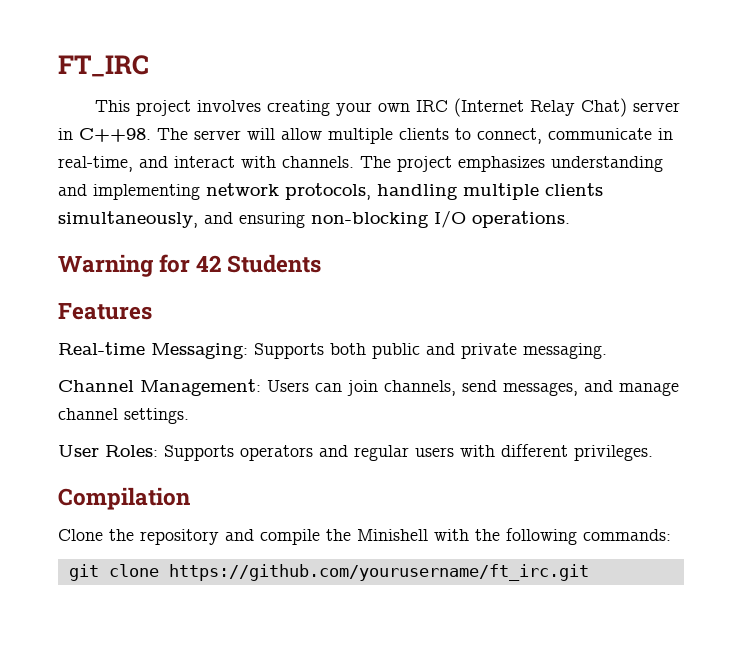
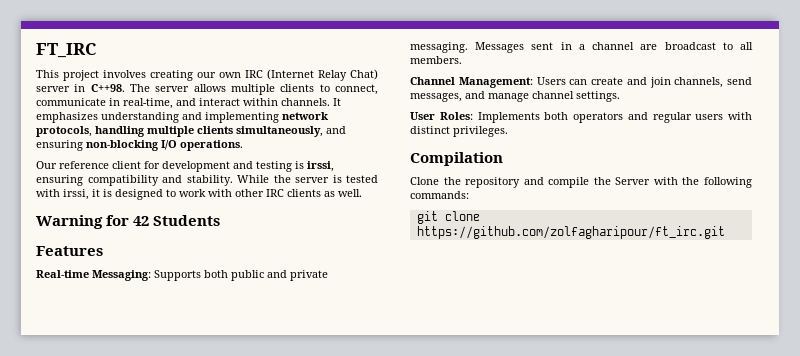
[335,102,372,116] your -> [197,72,216,78] our
[247,128,322,140] will allow -> [193,84,226,92] allows
[241,156,452,172] with channels. The project -> [243,98,341,106] within channels. It
(570, 219) none -> [36,161,334,172] [36,175,378,186] [36,189,362,200] // Our reference client for development and testing is irssi, ensuring compatibility and stability. While the server is tested with irssi, it is designed to work with other IRC clients as well.
(607, 351) none -> [475,42,753,53] [410,56,462,64] Messages sent in a channel are broadcast to all members.
(342, 387) none -> [591,77,647,85] create and
[164,445,234,461] Supports -> [477,112,569,123] Implements both
[501,444,568,457] different -> [410,126,450,134] distinct
[357,529,428,541] Minishell -> [615,177,651,185] Server
[168,564,589,581] https://github.com/yourusername/ft_irc.git -> [416,226,725,239] https://github.com/zolfagharipour/ft_irc.git

